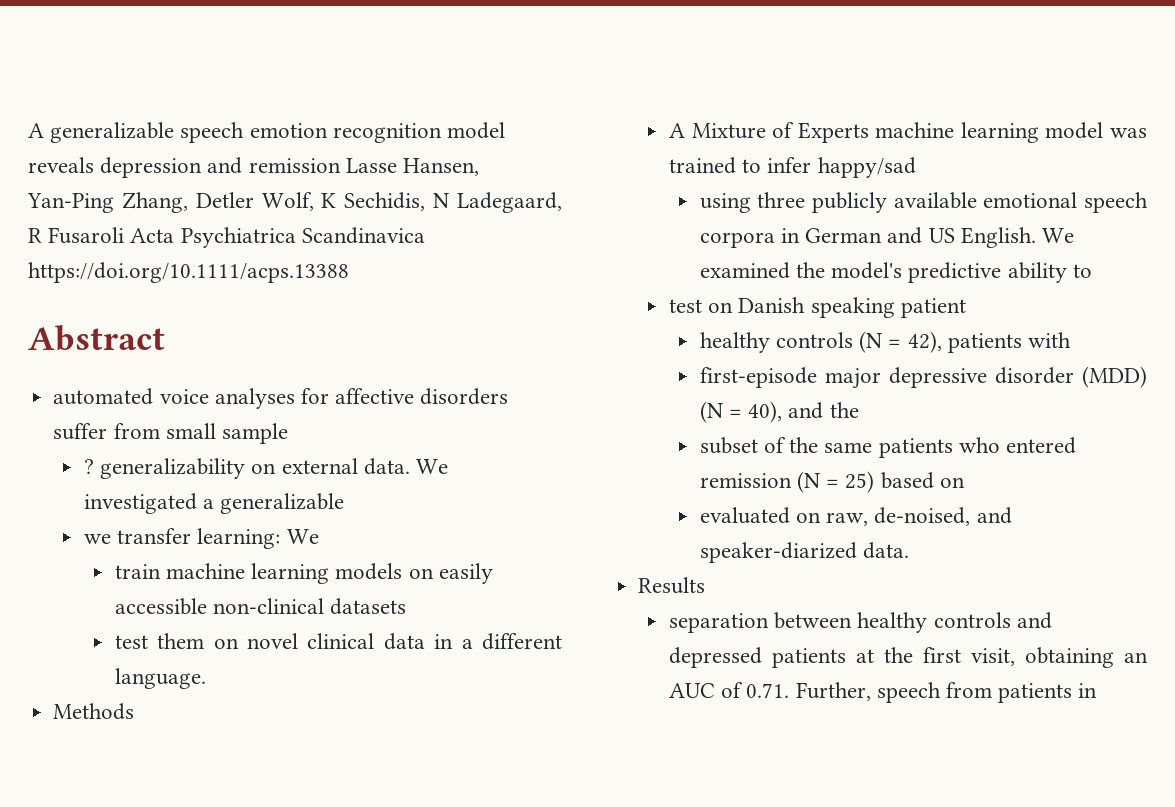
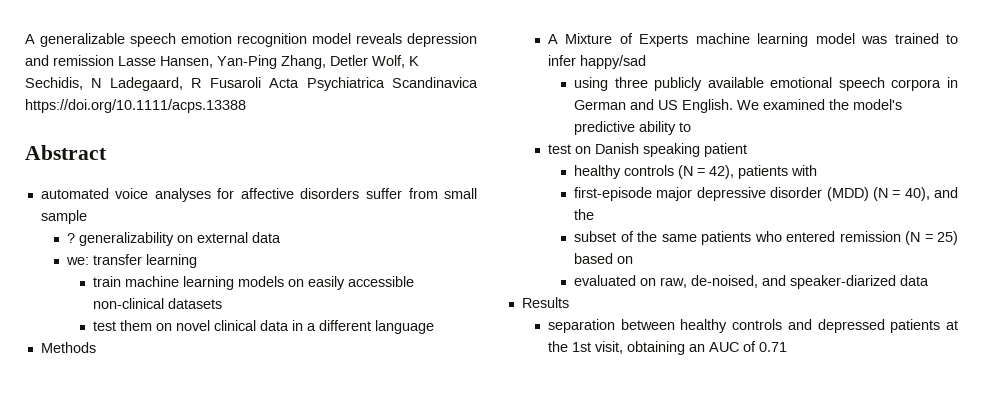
[363,458,449,475] [83,493,345,514] [83,528,319,549] data. We investigated a generalizable // we transfer learning: We -> [252,232,282,243] [66,254,198,268] data // we: transfer learning
[114,668,206,689] language. -> [375,320,435,334] language
[862,542,909,559] data. -> [900,275,930,286] data
[922,647,961,663] first -> [572,342,592,352] 1st
[746,682,1098,703] 0.71. Further, speech from patients in -> [759,342,788,352] 0.71

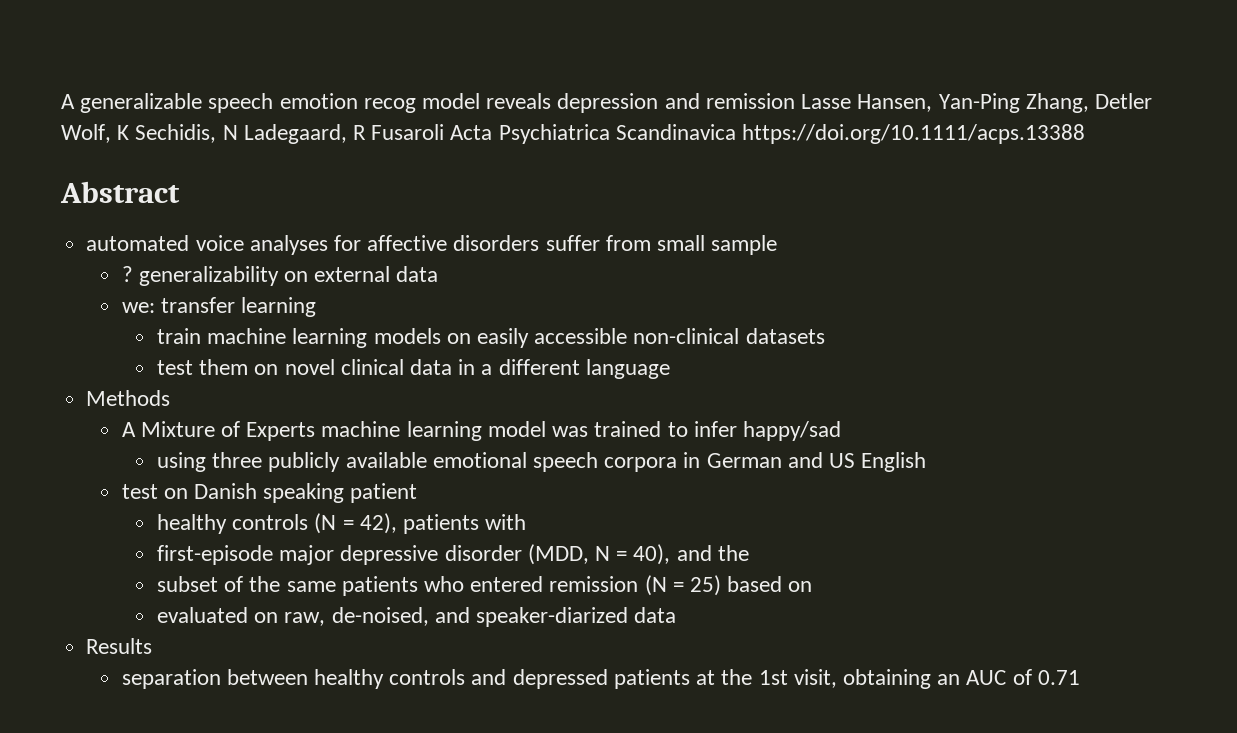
[237,33,307,47] recognition -> [363,98,416,113] recog
[682,99,903,113] [574,121,692,135] English. We examined the model's predictive ability to -> [861,452,927,472] English
[826,187,888,201] (MDD) (N -> [527,544,611,565] (MDD, N

